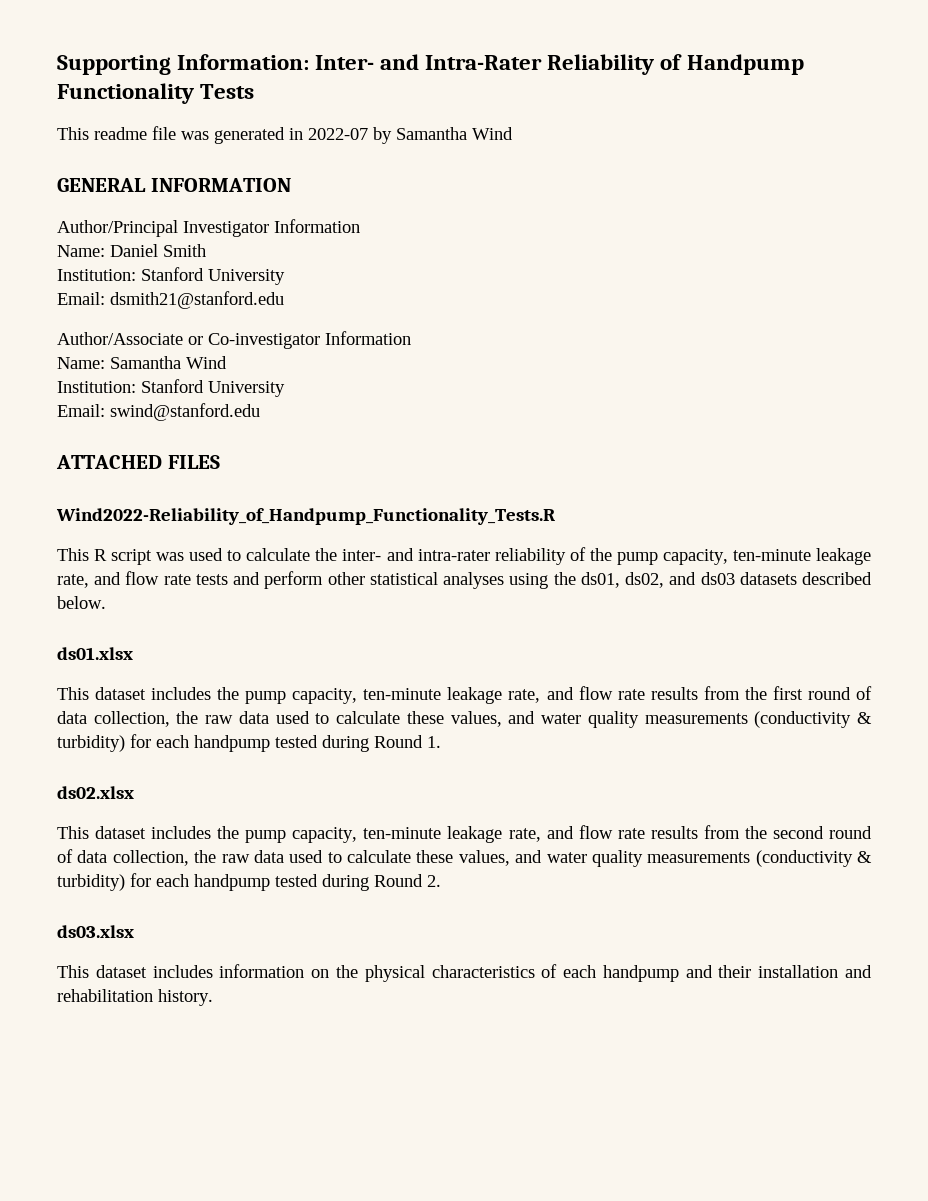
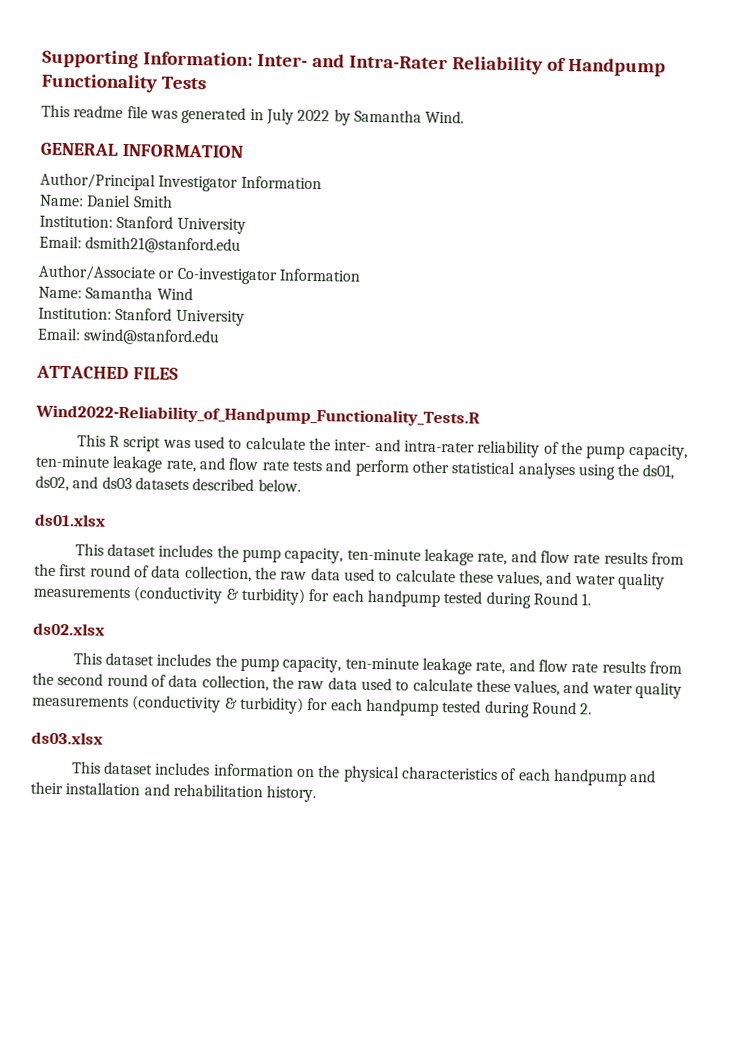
[308,128,368,140] 2022-07 -> [265,108,331,125] July 2022
[472,127,513,140] Wind -> [425,110,465,124] Wind.

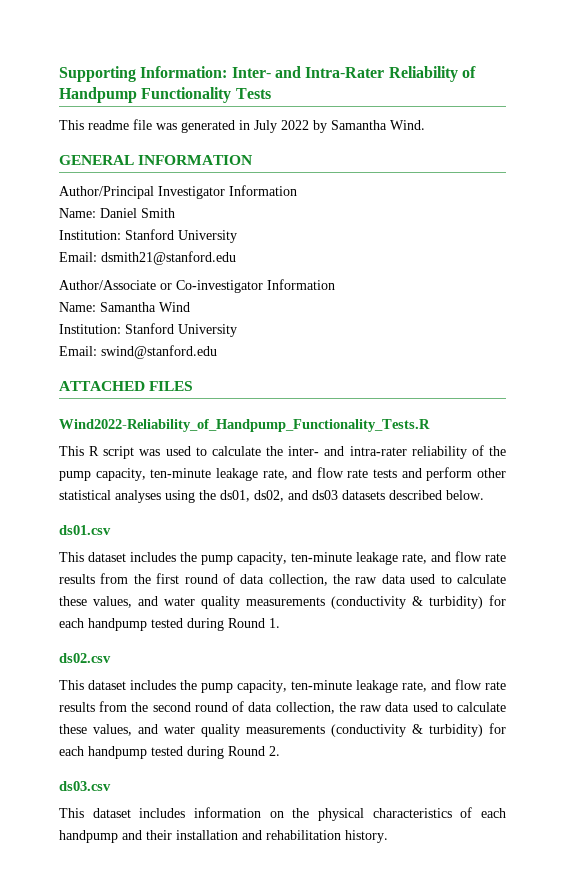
[34,513,106,527] ds01.xlsx -> [59,525,111,535] ds01.csv
[33,622,105,636] ds02.xlsx -> [59,653,111,663] ds02.csv
[31,731,103,745] ds03.xlsx -> [59,781,111,791] ds03.csv

